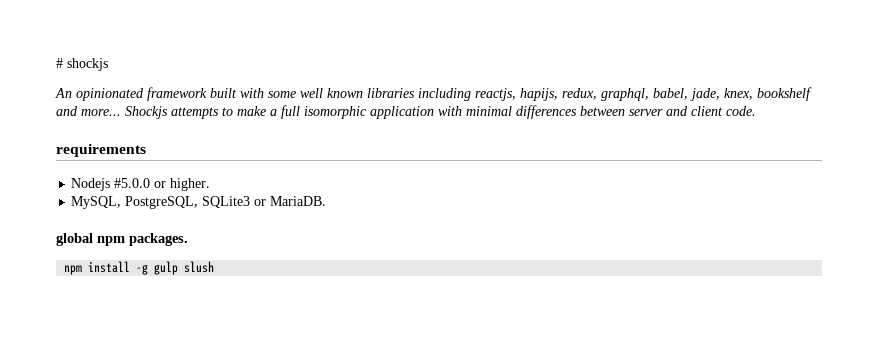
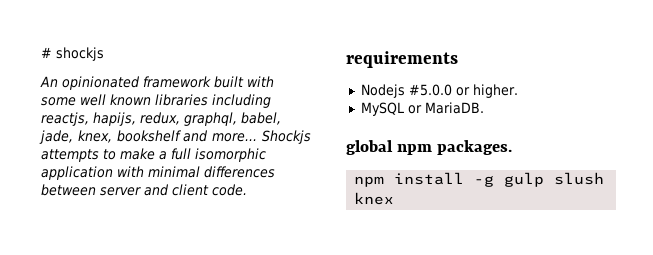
[71,196,251,209] MySQL, PostgreSQL, SQLite3 -> [360,102,404,116] MySQL
(215, 267) none -> [354,192,395,205] knex

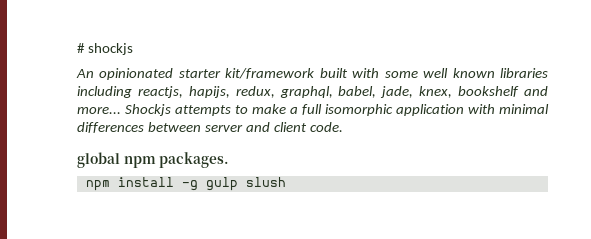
[143,76,211,88] framework -> [178,68,315,79] starter kit/framework
[346,51,458,68] [360,84,518,98] [360,102,484,116] // requirements // Nodejs #5.0.0 or higher. // MySQL or MariaDB. -> (343, 127) none
[354,192,395,205] knex -> (286, 182) none

